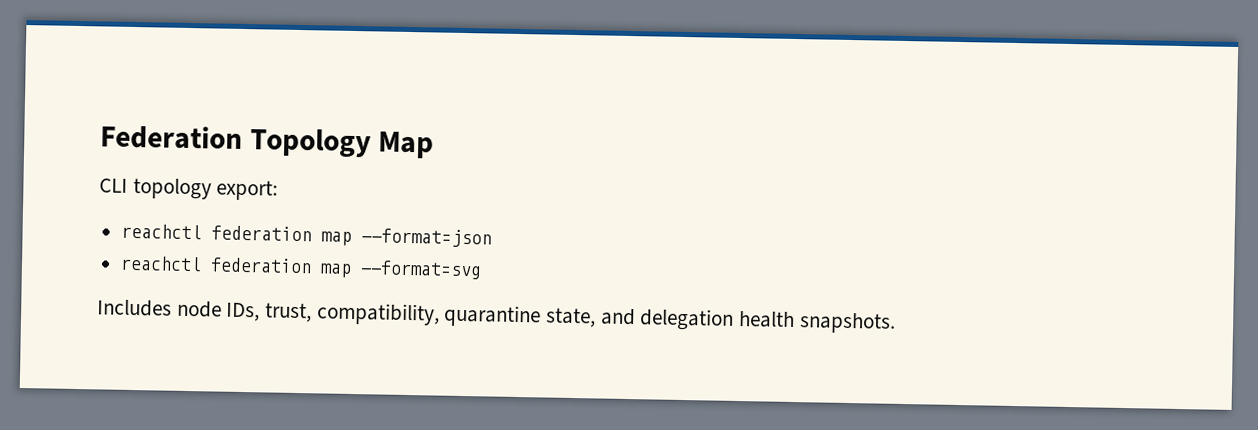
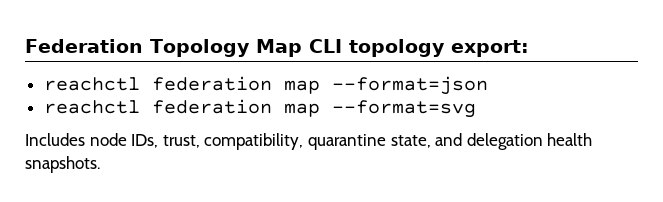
(434, 145) // -> (302, 48) none

